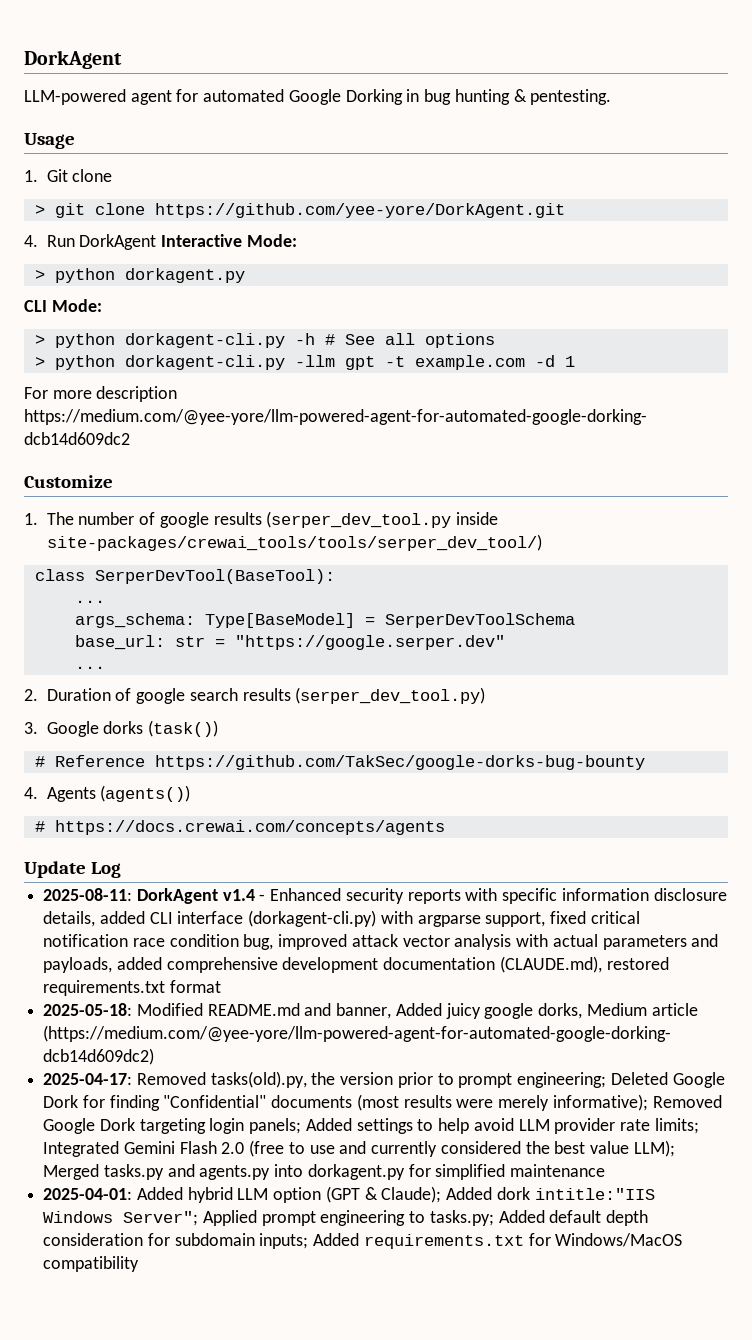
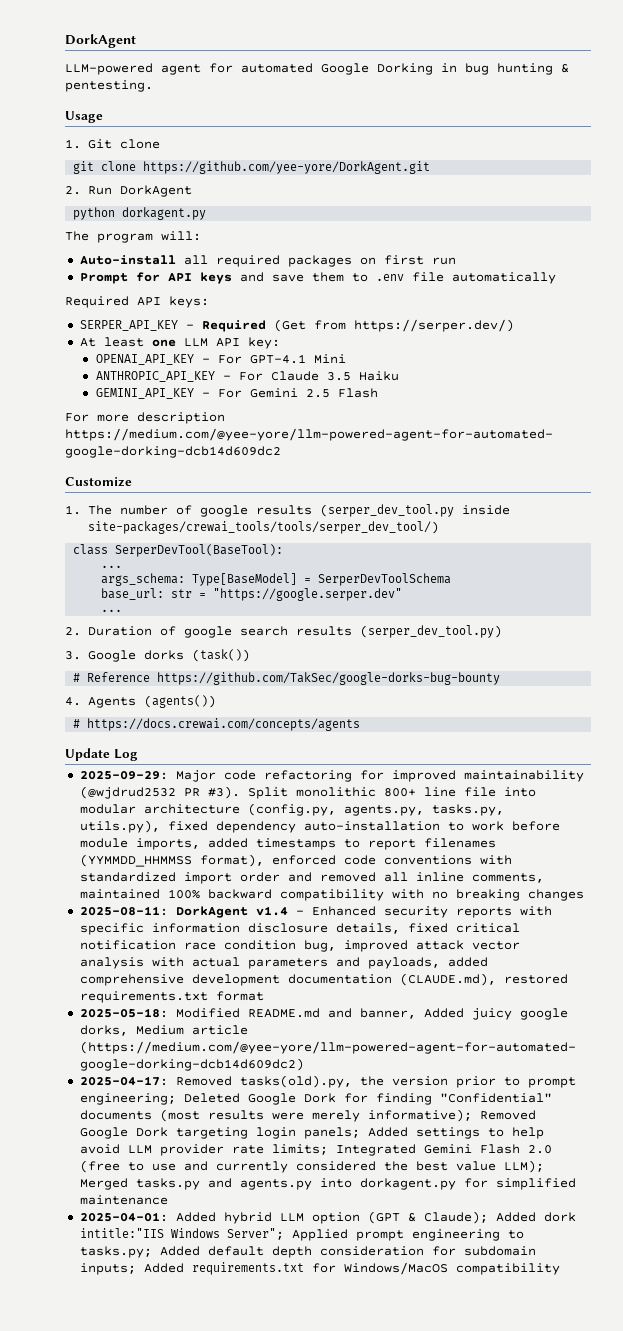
[34,205,45,215] > -> (160, 144) none
[24,235,38,247] 4. -> [65,186,81,195] 2.
[161,234,297,247] [34,270,45,280] Interactive Mode: // > -> (192, 191) //
[24,299,102,312] [34,333,495,348] [34,355,575,370] CLI Mode: // > python dorkagent-cli.py -h # See all options // > python dorkagent-cli.py -llm gpt -t example.com -d 1 -> [65,231,201,243] [79,255,456,267] [79,272,556,284] [65,296,209,308] [79,319,514,332] [79,337,280,349] [95,354,346,365] [95,371,399,382] [95,388,378,399] The program will: // Auto-install all required packages on first run // Prompt for API keys and save them to .env file automatically // Required API keys: // SERPER_API_KEY - Required (Get from https://serper.dev/) // At least one LLM API key: // OPENAI_API_KEY - For GPT-4.1 Mini // ANTHROPIC_API_KEY - For Claude 3.5 Haiku // GEMINI_API_KEY - For Gemini 2.5 Flash
(121, 870) none -> [79,770,584,782] [79,786,536,799] [79,803,504,816] [79,820,560,833] [79,838,496,850] [79,854,512,867] [79,872,544,884] [79,889,584,901] // 2025-09-29: Major code refactoring for improved maintainability (@wjdrud2532 PR #3). Split monolithic 800+ line file into modular architecture (config.py, agents.py, tasks.py, utils.py), fixed dependency auto-installation to work before module imports, added timestamps to report filenames (YYMMDD_HHMMSS format), enforced code conventions with standardized import order and removed all inline comments, maintained 100% backward compatibility with no breaking changes
[99,910,546,927] added CLI interface (dorkagent-cli.py) with argparse support, -> (400, 928) none

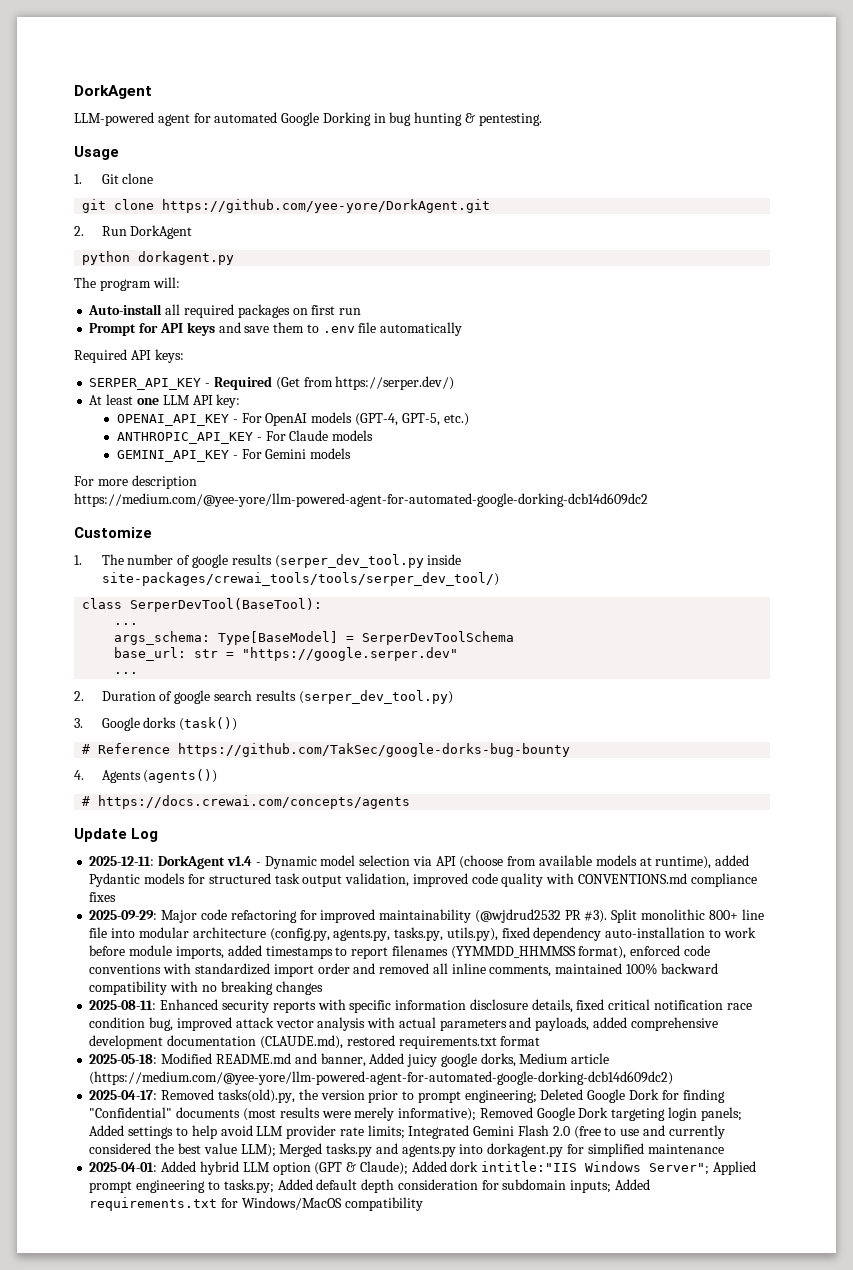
[249,354,346,364] GPT-4.1 Mini -> [265,412,469,426] OpenAI models (GPT-4, GPT-5, etc.)
[326,371,399,381] 3.5 Haiku -> [332,430,374,441] models
[305,388,378,398] 2.5 Flash -> [310,448,352,459] models
(138, 755) none -> [89,855,750,869] [89,873,757,887] [89,892,117,902] // 2025-12-11: DorkAgent v1.4 - Dynamic model selection via API (choose from available models at runtime), added Pydantic models for structured task output validation, improved code quality with CONVENTIONS.md compliance fixes
[175,906,304,918] DorkAgent v1.4 - -> (157, 1005) none

